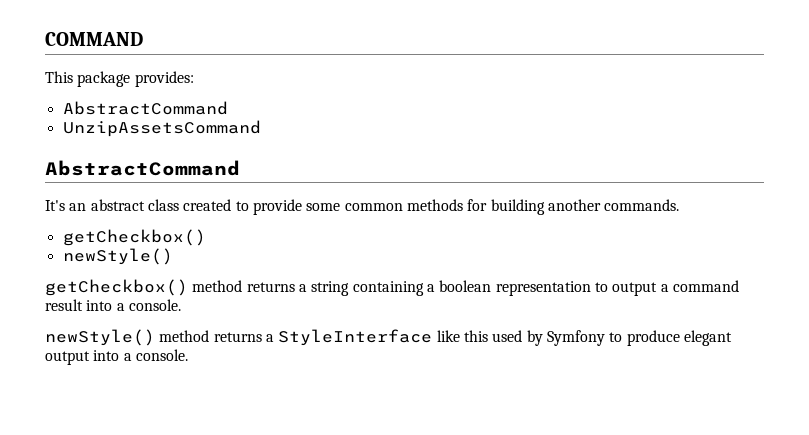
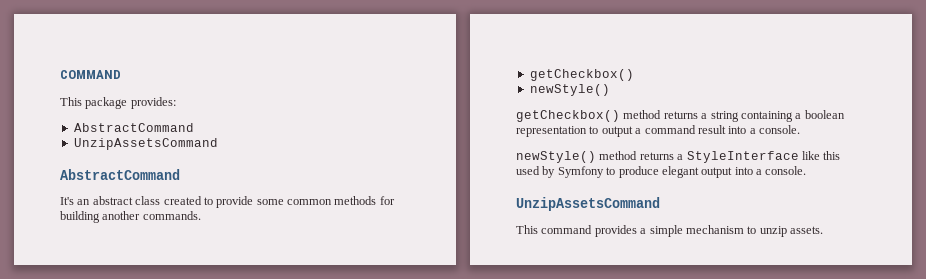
(188, 355) none -> [516,197,660,211] [516,225,823,237] // UnzipAssetsCommand // This command provides a simple mechanism to unzip assets.

